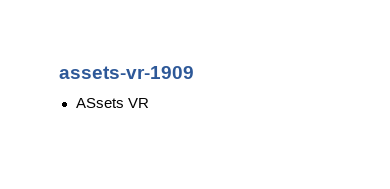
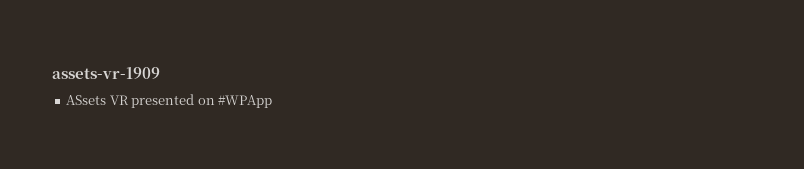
(149, 103) none -> [131,94,273,108] presented on #WPApp

